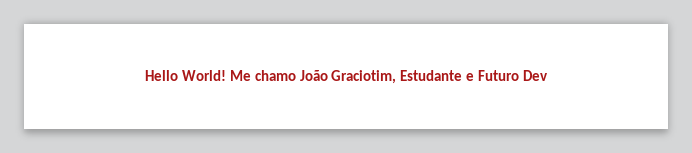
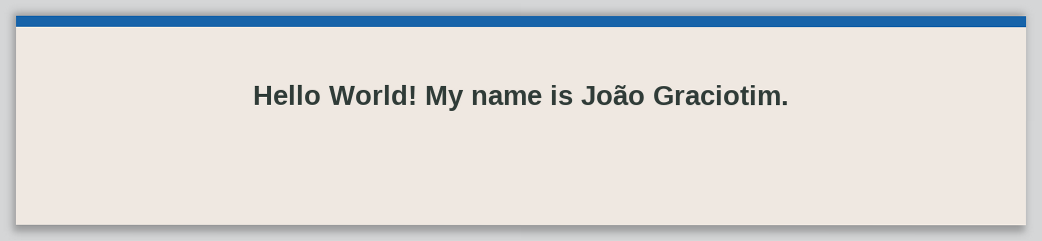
[229,70,549,84] Me chamo João Graciotim, Estudante e Futuro Dev -> [425,85,790,111] My name is João Graciotim.

